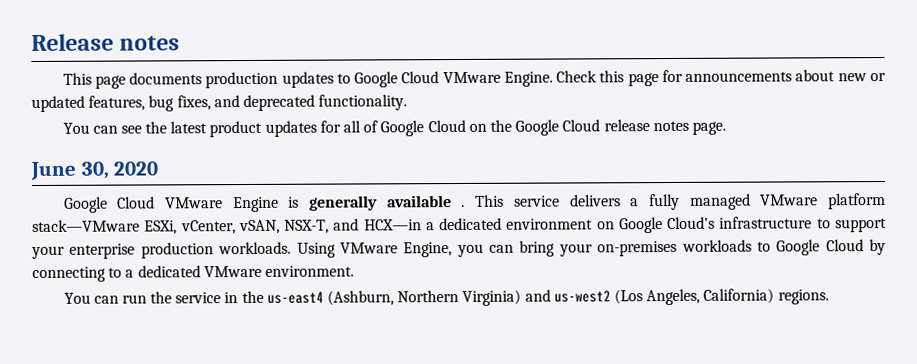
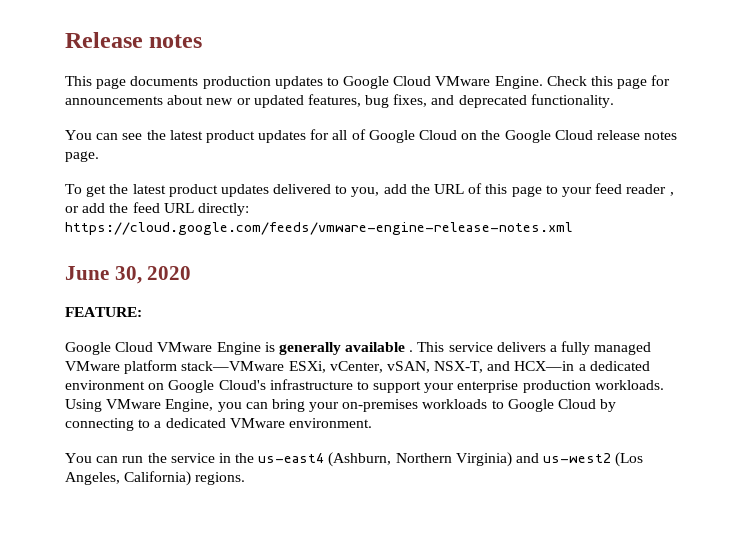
(726, 128) none -> [65,183,674,197] [65,202,249,216] [65,222,573,235] // To get the latest product updates delivered to you, add the URL of this page to your feed reader , or add the feed URL directly: https://cloud.google.com/feeds/vmware-engine-release-notes.xml
(159, 168) none -> [65,307,142,317] // FEATURE:

